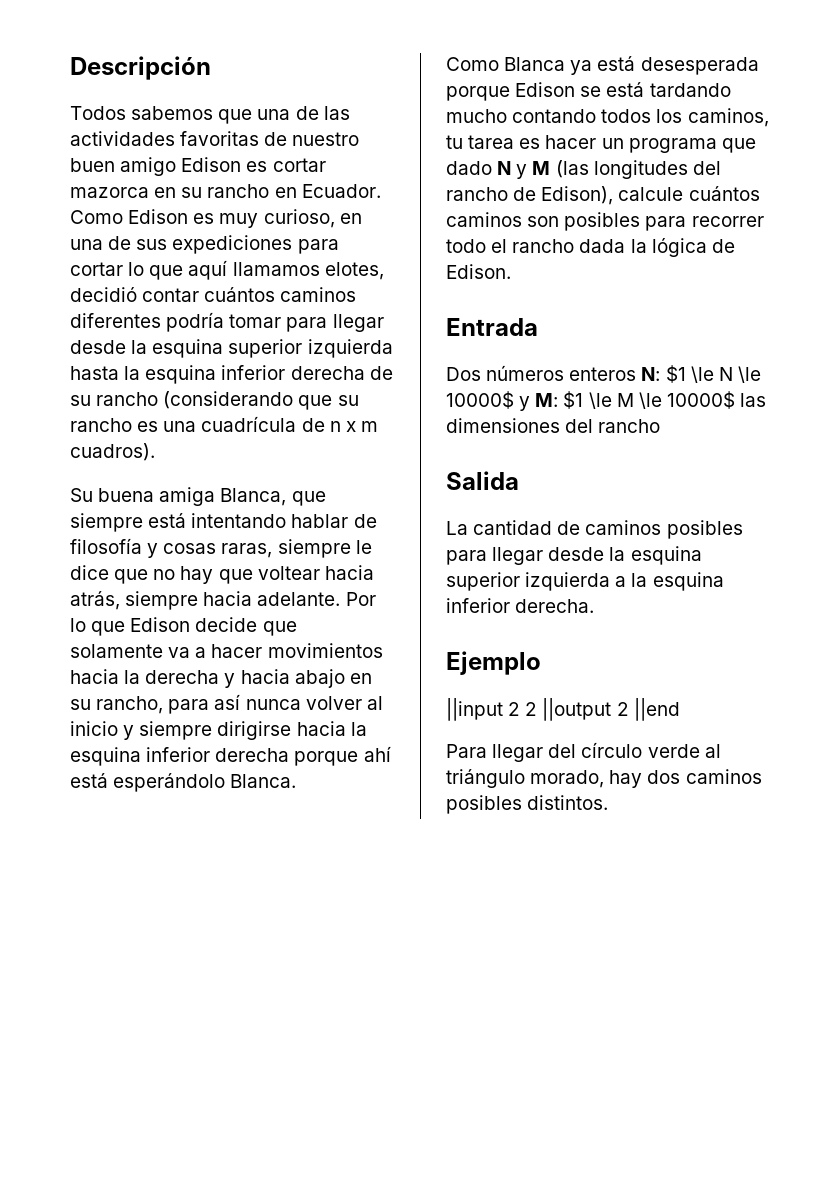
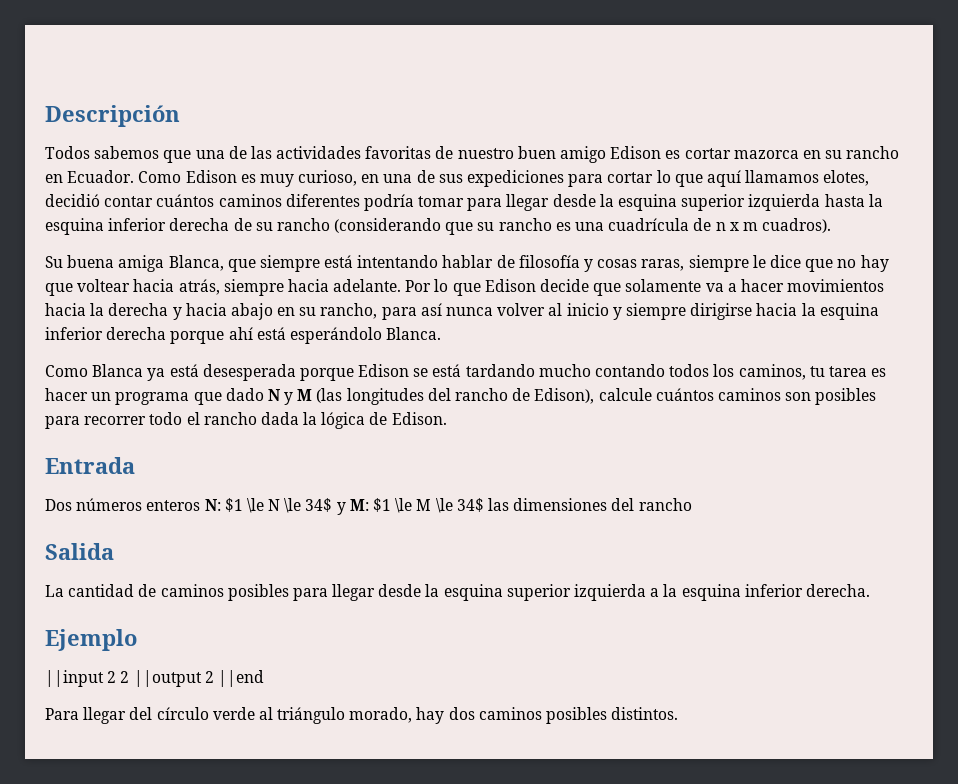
[446,391,514,409] 10000$ -> [305,498,333,512] 34$
[666,391,735,409] 10000$ -> [456,498,484,512] 34$

